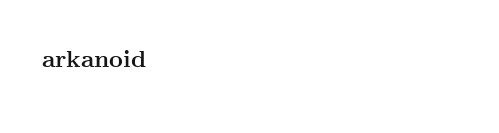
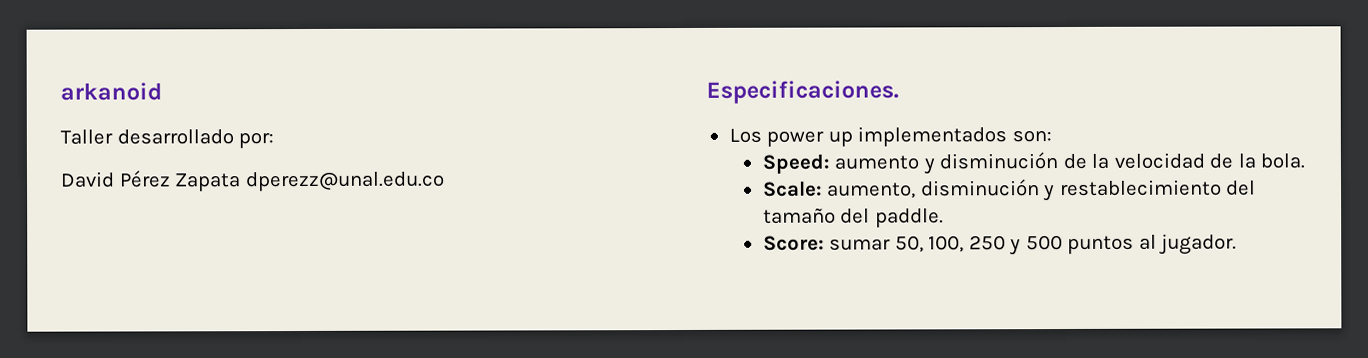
(146, 58) none -> [60,129,275,149] [60,170,445,192] [706,80,899,104] [728,126,1052,147] [761,152,1306,175] [762,179,1257,202] [762,207,944,228] [762,233,1238,256] // Taller desarrollado por: // David Pérez Zapata dperezz@unal.edu.co // Especificaciones. // Los power up implementados son: // Speed: aumento y disminución de la velocidad de la bola. // Scale: aumento, disminución y restablecimiento del tamaño del paddle. // Score: sumar 50, 100, 250 y 500 puntos al jugador.

